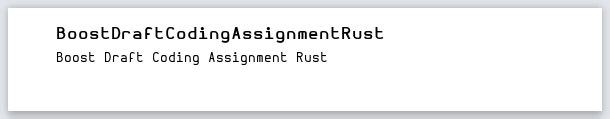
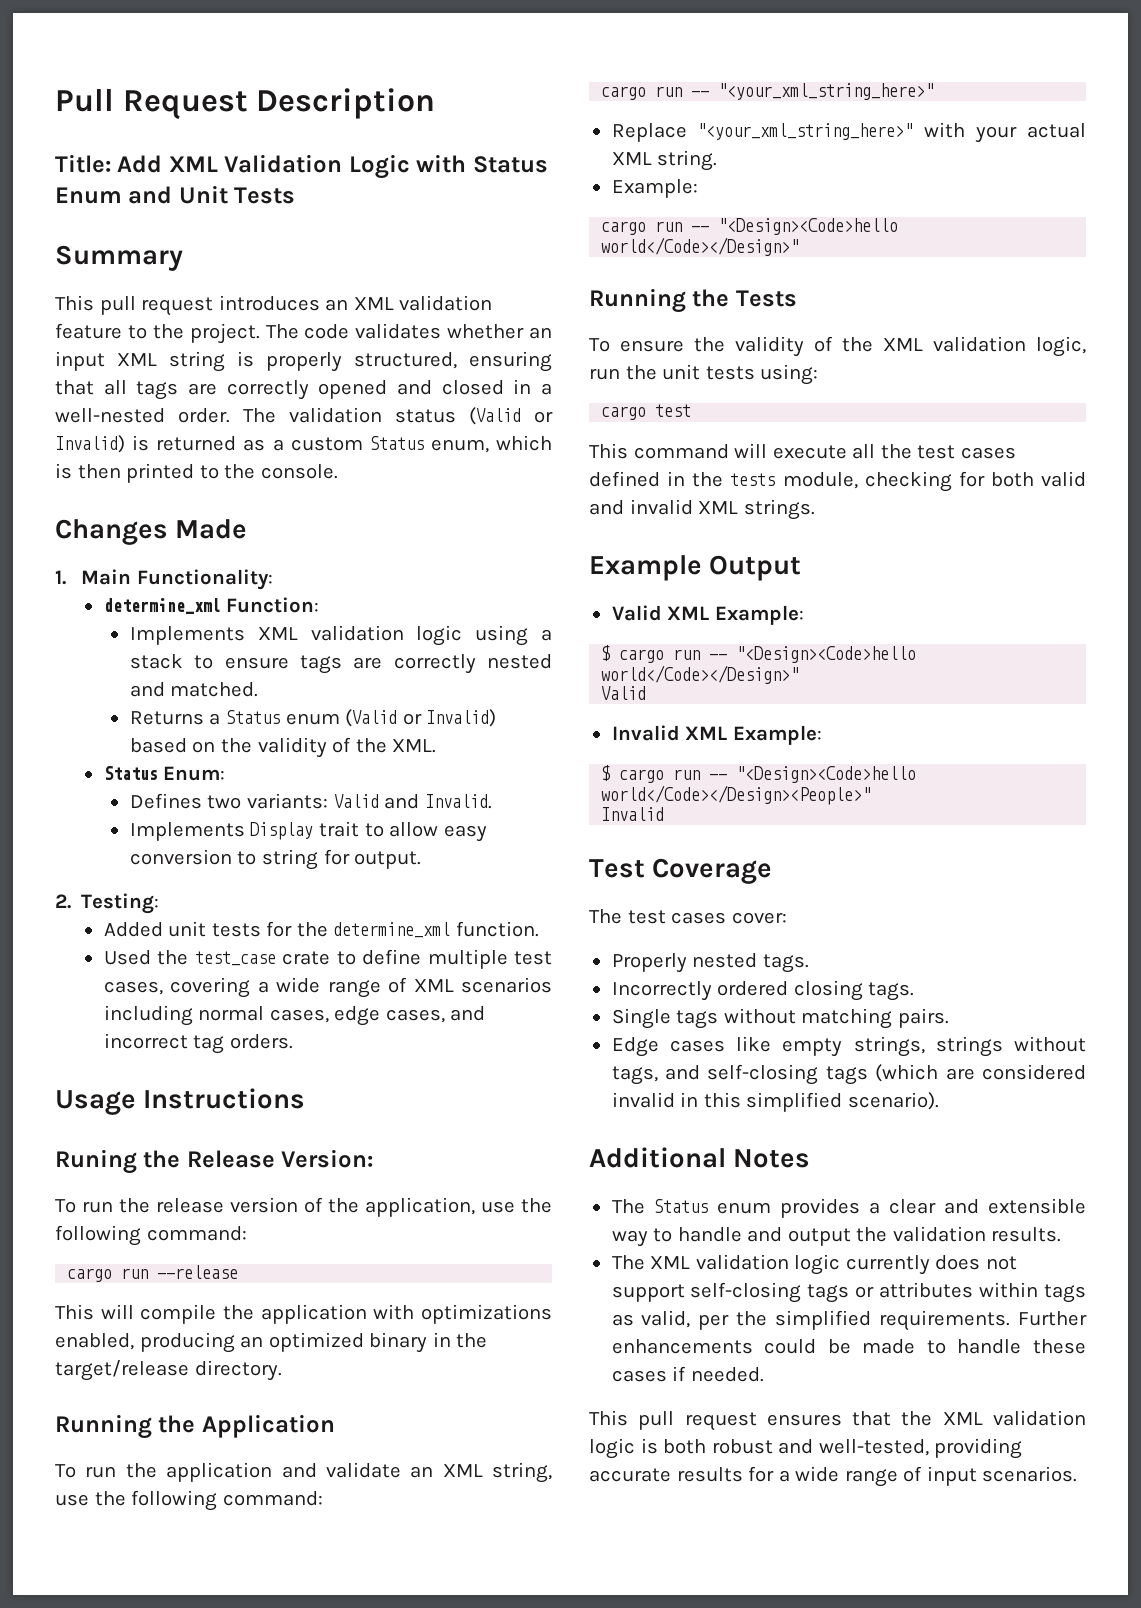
[56,27,385,43] [56,52,328,66] BoostDraftCodingAssignmentRust // Boost Draft Coding Assignment Rust -> [55,88,436,120] [55,154,548,179] [55,185,296,204] [55,245,183,271] [55,295,493,316] [55,323,552,344] [55,351,552,372] [55,379,552,400] [55,407,553,425] [55,435,552,453] [55,463,338,483] [55,519,248,545] [55,569,273,590] [103,597,320,614] [129,625,552,646] [129,654,552,674] [129,682,259,697] [129,709,497,727] [129,737,437,758] [103,766,226,781] [129,793,492,809] [129,821,487,842] [129,849,422,870] [55,893,160,914] [103,921,539,938] [103,949,552,969] [103,977,552,998] [103,1005,486,1026] [103,1033,293,1054] [55,1088,306,1115] [55,1149,374,1174] [55,1197,552,1217] [55,1225,247,1246] [67,1265,239,1282] [55,1304,552,1324] [55,1332,488,1353] [55,1360,282,1381] [55,1414,335,1439] [55,1462,552,1483] [55,1490,323,1511] [601,83,935,100] [611,122,1086,143] [611,150,718,171] [611,179,698,198] [601,218,899,235] [601,237,800,256] [589,288,797,313] [589,336,1086,357] [589,364,819,385] [601,404,692,420] [589,443,1016,459] [589,471,1086,492] [589,499,815,520] [589,555,802,581] [611,605,804,625] [601,645,917,663] [601,665,800,684] [601,686,647,700] [611,725,822,745] [601,765,917,783] [601,785,872,805] [601,807,665,821] [589,858,773,884] [589,909,787,924] [611,953,809,973] [611,980,915,1001] [611,1008,949,1029] [611,1036,1086,1057] [611,1064,1086,1085] [611,1092,939,1112] [589,1147,811,1168] [611,1198,1086,1218] [611,1226,1062,1247] [611,1254,1017,1275] [611,1282,1086,1303] [611,1310,1087,1331] [611,1339,1086,1354] [611,1366,764,1382] [589,1410,1086,1431] [589,1438,1023,1459] [589,1466,1078,1487] Pull Request Description // Title: Add XML Validation Logic with Status Enum and Unit Tests // Summary // This pull request introduces an XML validation feature to the project. The code validates whether an input XML string is properly structured, ensuring that all tags are correctly opened and closed in a well-nested order. The validation status (Valid or Invalid) is returned as a custom Status enum, which is then printed to the console. // Changes Made // 1. Main Functionality: // determine_xml Function: // Implements XML validation logic using a stack to ensure tags are correctly nested and matched. // Returns a Status enum (Valid or Invalid) based on the validity of the XML. // Status Enum: // Defines two variants: Valid and Invalid. // Implements Display trait to allow easy conversion to string for output. // 2. Testing: // Added unit tests for the determine_xml function. // Used the test_case crate to define multiple test cases, covering a wide range of XML scenarios including normal cases, edge cases, and incorrect tag orders. // Usage Instructions // Runing the Release Version: // To run the release version of the application, use the following command: // cargo run --release // This will compile the application with optimizations enabled, producing an optimized binary in the target/release directory. // Running the Application // To run the application and validate an XML string, use the following command: // cargo run -- "<your_xml_string_here>" // Replace "<your_xml_string_here>" with your actual XML string. // Example: // cargo run -- "<Design><Code>hello world</Code></Design>" // Running the Tests // To ensure the validity of the XML validation logic, run the unit tests using: // cargo test // This command will execute all the test cases defined in the tests module, checking for both valid and invalid XML strings. // Example Output // Valid XML Example: // $ cargo run -- "<Design><Code>hello world</Code></Design>" // Valid // Invalid XML Example: // $ cargo run -- "<Design><Code>hello world</Code></Design><People>" // Invalid // Test Coverage // The test cases cover: // Properly nested tags. // Incorrectly ordered closing tags. // Single tags without matching pairs. // Edge cases like empty strings, strings without tags, and self-closing tags (which are considered invalid in this simplified scenario). // Additional Notes // The Status enum provides a clear and extensible way to handle and output the validation results. // The XML validation logic currently does not support self-closing tags or attributes within tags as valid, per the simplified requirements. Further enhancements could be made to handle these cases if needed. // This pull request ensures that the XML validation logic is both robust and well-tested, providing accurate results for a wide range of input scenarios.

